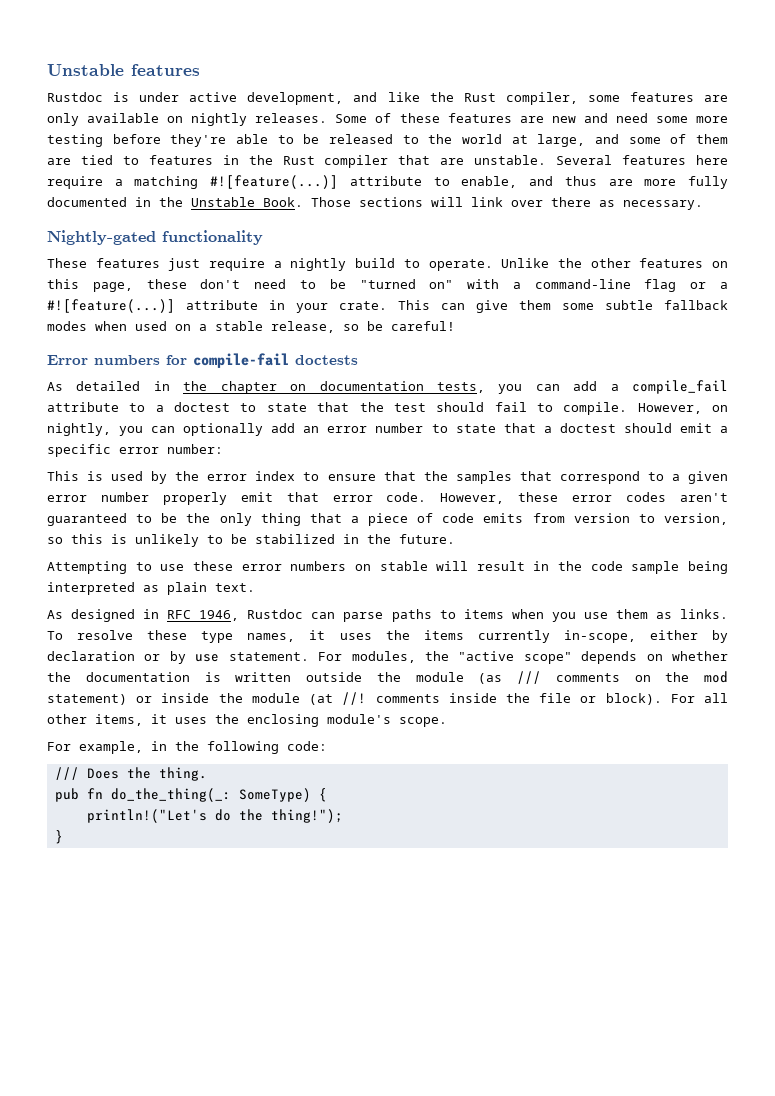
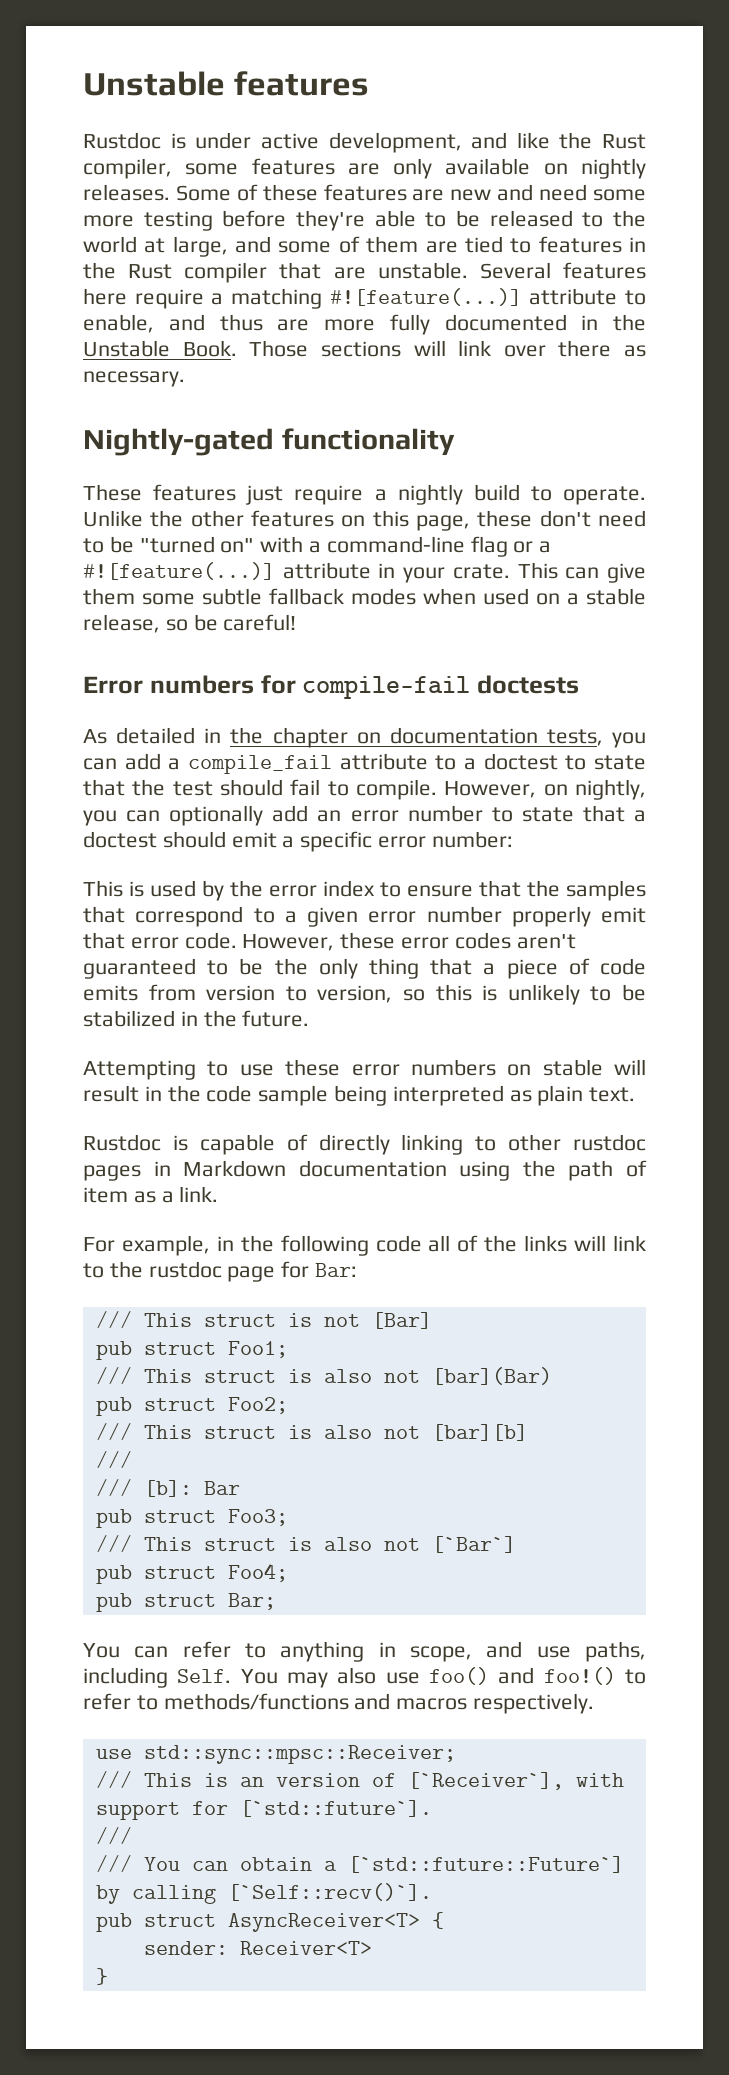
[47,609,728,622] [47,630,728,643] [47,651,728,664] [47,671,728,684] [47,692,728,705] [47,714,447,727] As designed in RFC 1946, Rustdoc can parse paths to items when you use them as links. To resolve these type names, it uses the items currently in-scope, either by declaration or by use statement. For modules, the "active scope" depends on whether the documentation is written outside the module (as /// comments on the mod statement) or inside the module (at //! comments inside the file or block). For all other items, it uses the enclosing module's scope. -> [83,1134,646,1155] [83,1160,647,1181] [83,1186,219,1203] Rustdoc is capable of directly linking to other rustdoc pages in Markdown documentation using the path of item as a link.
[287,741,327,751] [54,767,207,781] [54,788,327,802] [86,809,343,823] code: // /// Does the thing. // pub fn do_the_thing(_: SomeType) { // println!("Let's do the thing!"); -> [375,1235,647,1252] [83,1261,358,1282] [95,1311,432,1329] [95,1341,288,1360] [95,1367,552,1385] [95,1397,288,1416] [95,1423,528,1441] [95,1451,132,1468] [95,1479,240,1497] [95,1509,288,1528] [95,1535,516,1553] [95,1563,288,1584] [95,1593,276,1612] [83,1641,646,1662] [83,1667,646,1688] [83,1693,595,1714] [95,1745,456,1764] [95,1771,624,1790] [95,1800,432,1820] [95,1827,132,1844] [95,1855,624,1873] [95,1883,432,1904] [95,1912,444,1932] [143,1941,372,1955] code all of the links will link to the rustdoc page for Bar: // /// This struct is not [Bar] // pub struct Foo1; // /// This struct is also not [bar](Bar) // pub struct Foo2; // /// This struct is also not [bar][b] // /// // /// [b]: Bar // pub struct Foo3; // /// This struct is also not [`Bar`] // pub struct Foo4; // pub struct Bar; // You can refer to anything in scope, and use paths, including Self. You may also use foo() and foo!() to refer to methods/functions and macros respectively. // use std::sync::mpsc::Receiver; // /// This is an version of [`Receiver`], with support for [`std::future`]. // /// // /// You can obtain a [`std::future::Future`] by calling [`Self::recv()`]. // pub struct AsyncReceiver<T> { // sender: Receiver<T>

